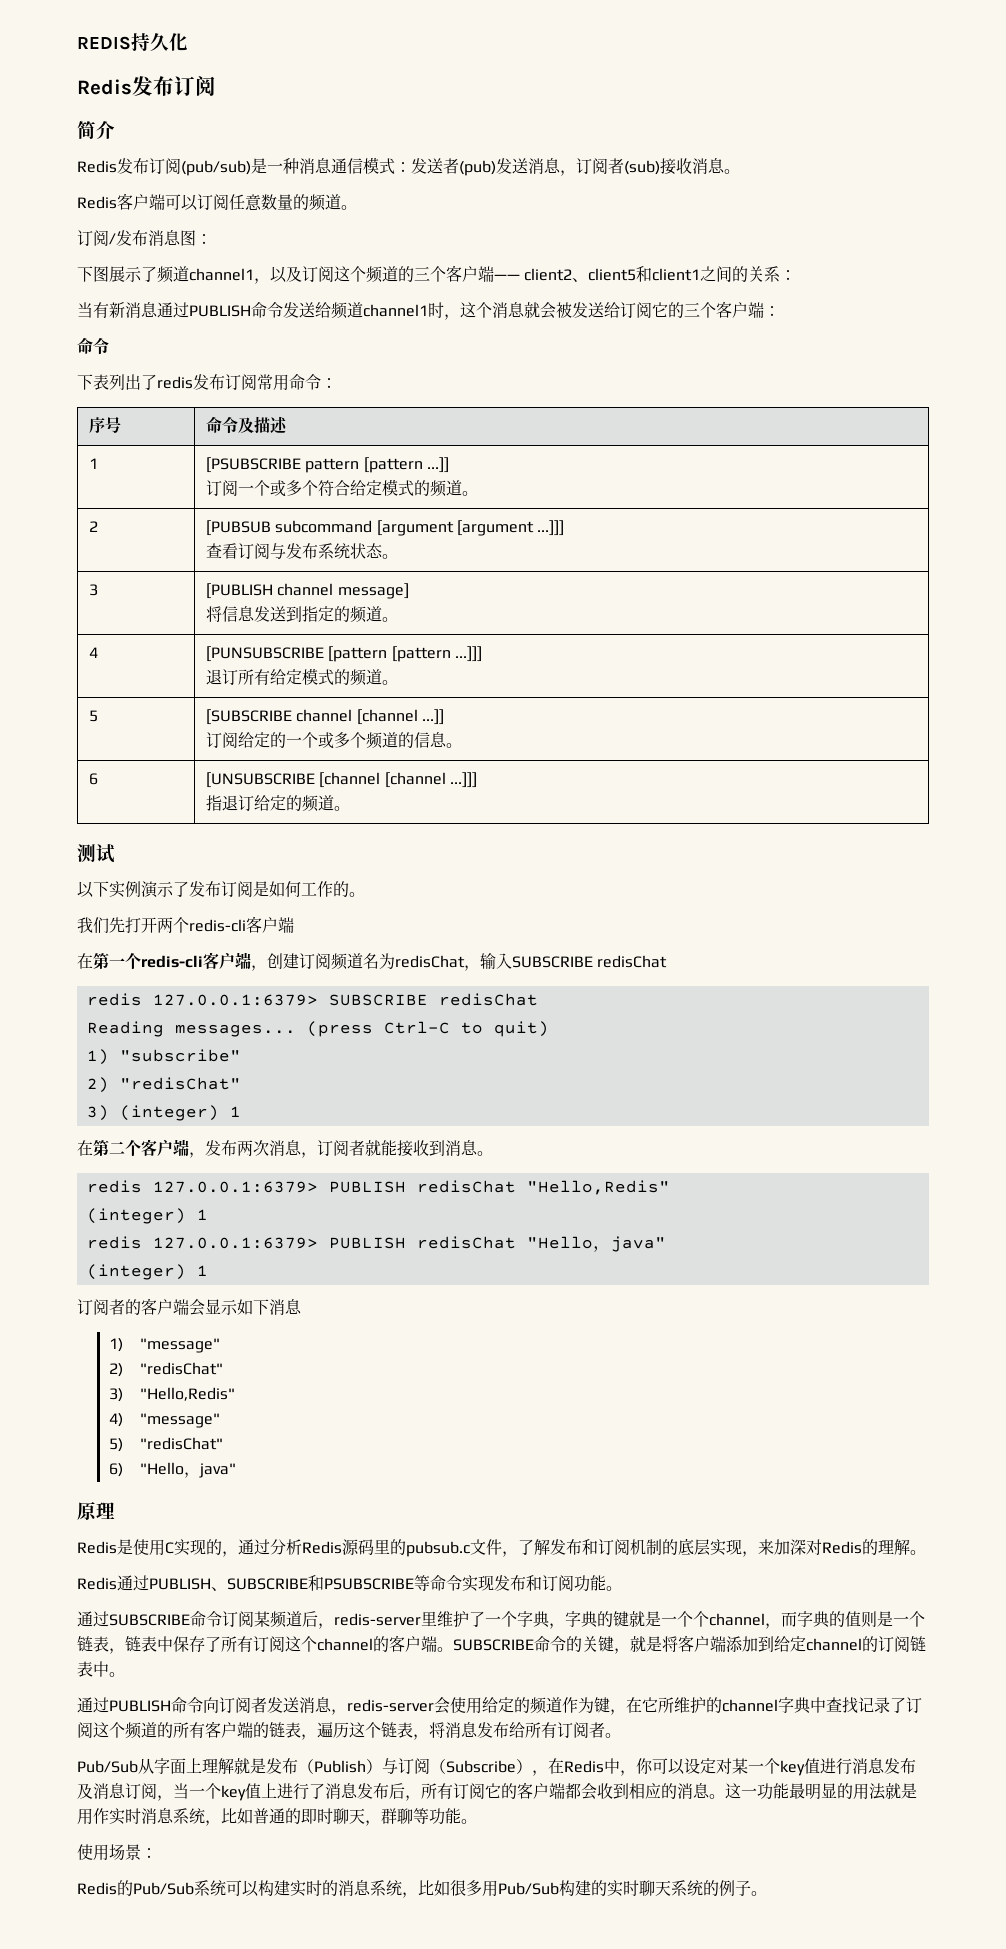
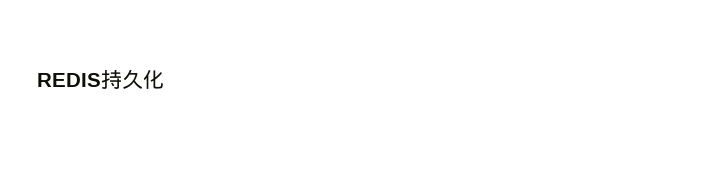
[77,76,216,96] [77,121,115,139] [77,157,740,176] [77,193,357,211] [77,230,212,246] [77,265,797,284] [77,301,780,320] [77,337,109,355] [77,374,337,391] [88,417,121,433] [205,416,287,434] [88,458,98,469] [205,457,449,473] [205,479,478,497] [88,521,98,532] [205,520,565,536] [205,543,398,559] [88,584,98,596] [205,583,409,599] [205,606,398,623] [88,647,98,658] [205,646,482,662] [205,668,398,686] [88,710,98,722] [205,709,444,725] [205,732,462,749] [88,773,98,785] [205,772,477,788] [205,795,350,812] [77,844,115,863] [77,881,365,898] [77,916,294,934] [77,952,668,971] [86,993,538,1006] [86,1021,549,1037] [86,1049,241,1065] [86,1077,241,1093] [86,1105,241,1121] [77,1139,493,1158] [86,1180,670,1195] [86,1208,208,1224] [86,1236,666,1252] [86,1264,208,1280] [77,1298,302,1316] [108,1338,221,1353] [108,1362,224,1377] [108,1387,236,1402] [108,1413,221,1428] [108,1437,224,1452] [108,1462,237,1478] [77,1502,115,1520] [77,1538,926,1557] [77,1575,622,1592] [77,1611,925,1629] [77,1635,926,1654] [77,1661,125,1677] [77,1697,922,1715] [77,1721,621,1740] [77,1758,916,1776] [77,1782,917,1801] [77,1808,477,1826] [77,1844,157,1861] [77,1880,767,1898] // Redis发布订阅 // 简介 // Redis发布订阅(pub/sub)是一种消息通信模式：发送者(pub)发送消息，订阅者(sub)接收消息。 // Redis客户端可以订阅任意数量的频道。 // 订阅/发布消息图： // 下图展示了频道channel1，以及订阅这个频道的三个客户端—— client2、client5和client1之间的关系： // 当有新消息通过PUBLISH命令发送给频道channel1时，这个消息就会被发送给订阅它的三个客户端： // 命令 // 下表列出了redis发布订阅常用命令： // 序号 | 命令及描述 // 1 | [PSUBSCRIBE pattern [pattern ...]] // 订阅一个或多个符合给定模式的频道。 // 2 | [PUBSUB subcommand [argument [argument ...]]] // 查看订阅与发布系统状态。 // 3 | [PUBLISH channel message] // 将信息发送到指定的频道。 // 4 | [PUNSUBSCRIBE [pattern [pattern ...]]] // 退订所有给定模式的频道。 // 5 | [SUBSCRIBE channel [channel ...]] // 订阅给定的一个或多个频道的信息。 // 6 | [UNSUBSCRIBE [channel [channel ...]]] // 指退订给定的频道。 // 测试 // 以下实例演示了发布订阅是如何工作的。 // 我们先打开两个redis-cli客户端 // 在第一个redis-cli客户端，创建订阅频道名为redisChat，输入SUBSCRIBE redisChat // redis 127.0.0.1:6379> SUBSCRIBE redisChat // Reading messages... (press Ctrl-C to quit) // 1) "subscribe" // 2) "redisChat" // 3) (integer) 1 // 在第二个客户端，发布两次消息，订阅者就能接收到消息。 // redis 127.0.0.1:6379> PUBLISH redisChat "Hello,Redis" // (integer) 1 // redis 127.0.0.1:6379> PUBLISH redisChat "Hello，java" // (integer) 1 // 订阅者的客户端会显示如下消息 // 1) "message" // 2) "redisChat" // 3) "Hello,Redis" // 4) "message" // 5) "redisChat" // 6) "Hello，java" // 原理 // Redis是使用C实现的，通过分析Redis源码里的pubsub.c文件，了解发布和订阅机制的底层实现，来加深对Redis的理解。 // Redis通过PUBLISH、SUBSCRIBE和PSUBSCRIBE等命令实现发布和订阅功能。 // 通过SUBSCRIBE命令订阅某频道后，redis-server里维护了一个字典，字典的键就是一个个channel，而字典的值则是一个链表，链表中保存了所有订阅这个channel的客户端。SUBSCRIBE命令的关键，就是将客户端添加到给定channel的订阅链表中。 // 通过PUBLISH命令向订阅者发送消息，redis-server会使用给定的频道作为键，在它所维护的channel字典中查找记录了订阅这个频道的所有客户端的链表，遍历这个链表，将消息发布给所有订阅者。 // Pub/Sub从字面上理解就是发布（Publish）与订阅（Subscribe），在Redis中，你可以设定对某一个key值进行消息发布及消息订阅，当一个key值上进行了消息发布后，所有订阅它的客户端都会收到相应的消息。这一功能最明显的用法就是用作实时消息系统，比如普通的即时聊天，群聊等功能。 // 使用场景： // Redis的Pub/Sub系统可以构建实时的消息系统，比如很多用Pub/Sub构建的实时聊天系统的例子。 -> (164, 79) none

